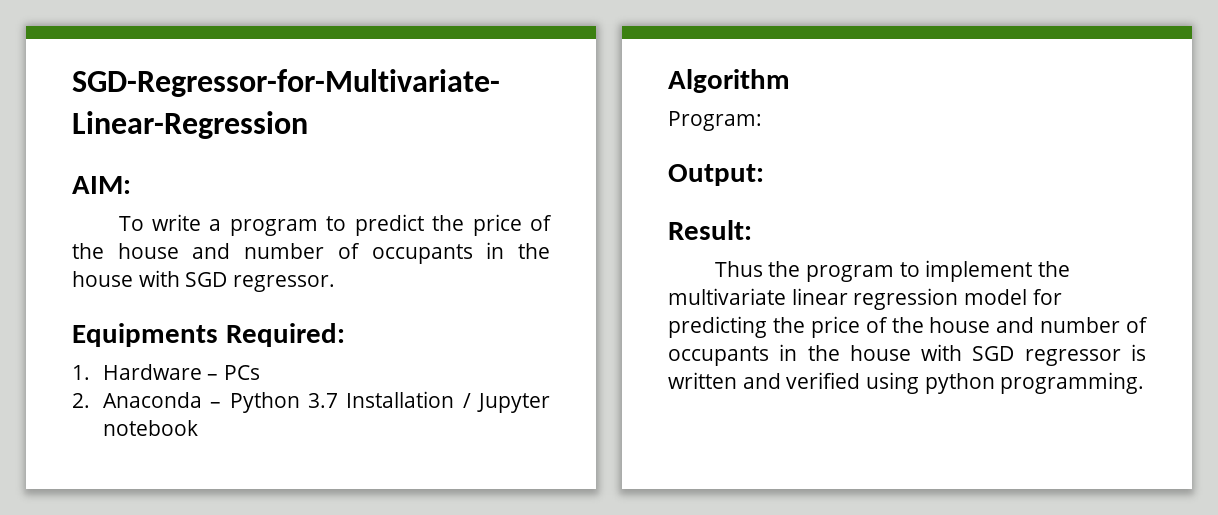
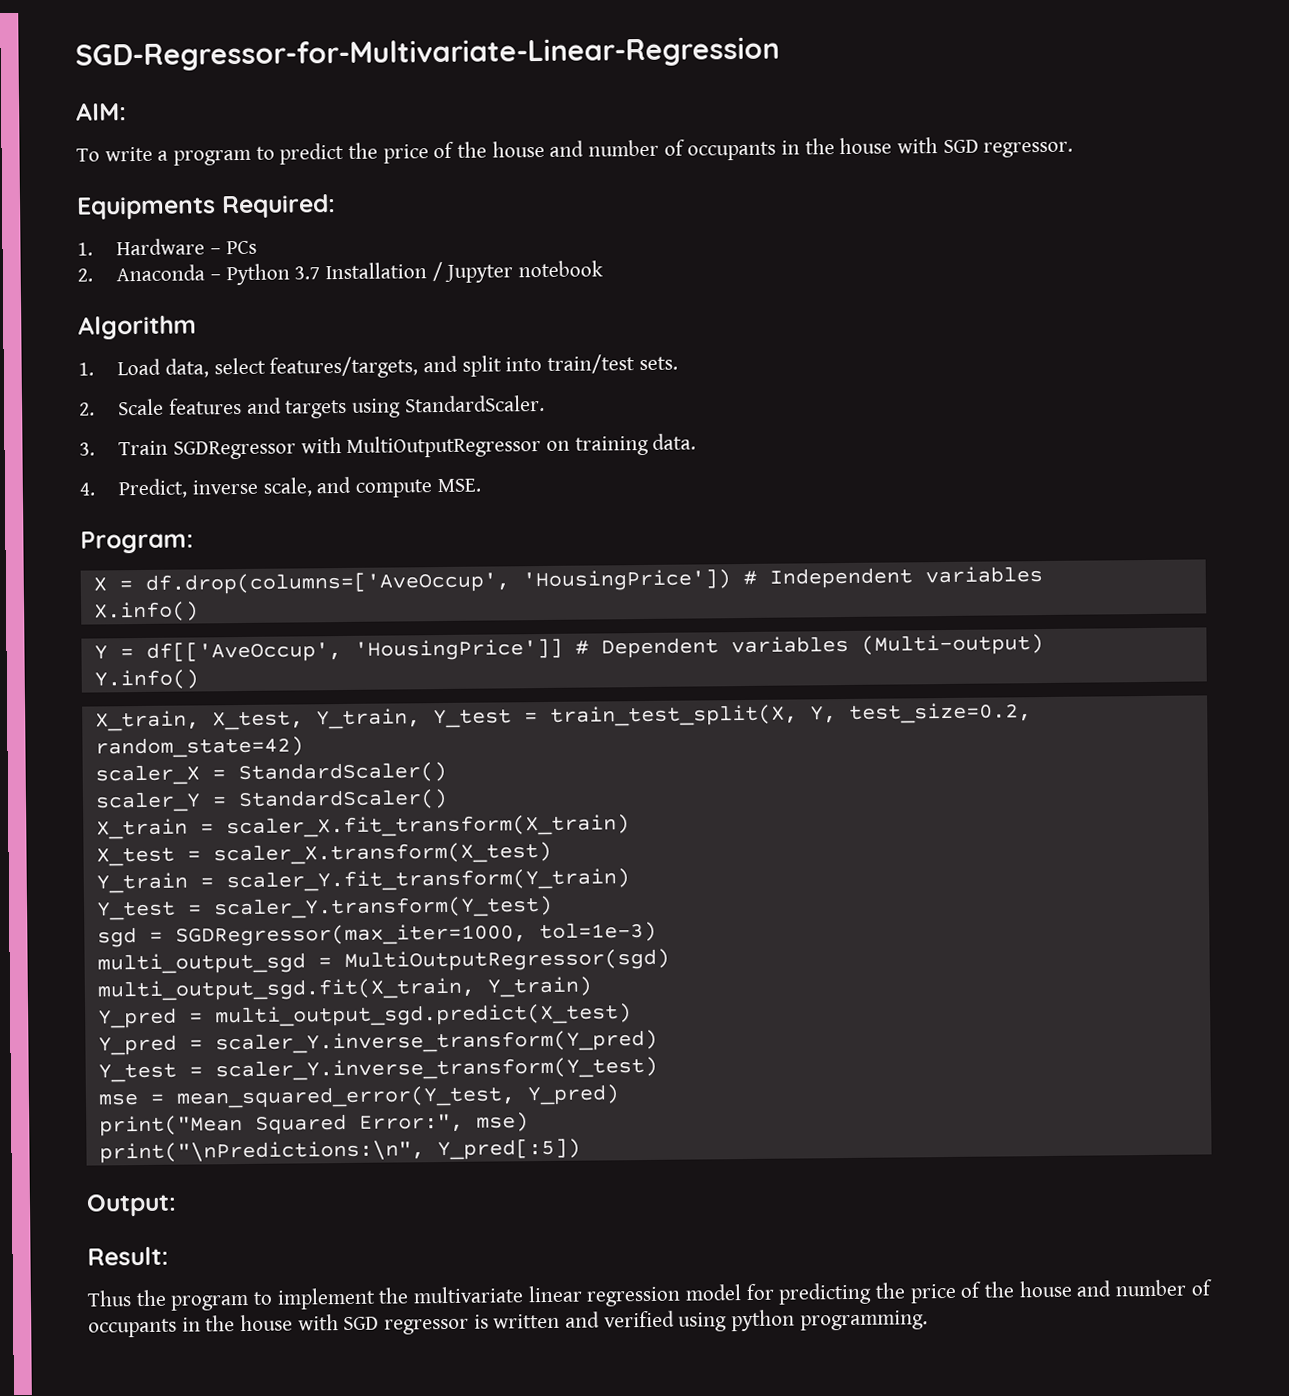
[668,111,762,131] Program: -> [78,354,678,379] [79,394,545,419] [79,433,697,460] [79,476,481,499] [80,530,194,554] [92,566,1043,595] [93,601,199,622] [93,634,1044,663] [93,669,199,690] [94,702,1032,732] [94,736,304,759] [94,761,447,786] [94,788,448,813] [95,814,630,840] [95,841,552,867] [95,868,630,894] [96,895,553,921] [96,921,657,948] [96,948,670,975] [96,976,592,1002] [97,1003,632,1029] [97,1029,658,1056] [97,1056,658,1083] [97,1084,620,1109] [98,1112,529,1137] [98,1138,581,1164] 1. Load data, select features/targets, and split into train/test sets. // 2. Scale features and targets using StandardScaler. // 3. Train SGDRegressor with MultiOutputRegressor on training data. // 4. Predict, inverse scale, and compute MSE. // Program: // X = df.drop(columns=['AveOccup', 'HousingPrice']) # Independent variables // X.info() // Y = df[['AveOccup', 'HousingPrice']] # Dependent variables (Multi-output) // Y.info() // X_train, X_test, Y_train, Y_test = train_test_split(X, Y, test_size=0.2, random_state=42) // scaler_X = StandardScaler() // scaler_Y = StandardScaler() // X_train = scaler_X.fit_transform(X_train) // X_test = scaler_X.transform(X_test) // Y_train = scaler_Y.fit_transform(Y_train) // Y_test = scaler_Y.transform(Y_test) // sgd = SGDRegressor(max_iter=1000, tol=1e-3) // multi_output_sgd = MultiOutputRegressor(sgd) // multi_output_sgd.fit(X_train, Y_train) // Y_pred = multi_output_sgd.predict(X_test) // Y_pred = scaler_Y.inverse_transform(Y_pred) // Y_test = scaler_Y.inverse_transform(Y_test) // mse = mean_squared_error(Y_test, Y_pred) // print("Mean Squared Error:", mse) // print("\nPredictions:\n", Y_pred[:5])

